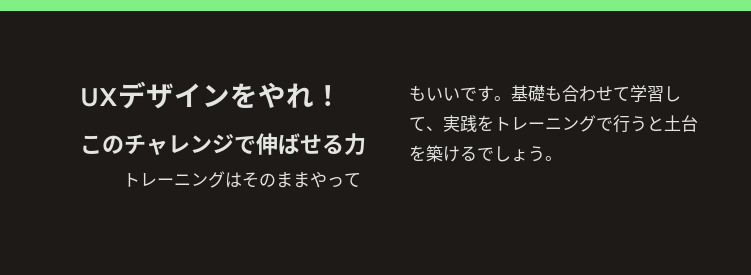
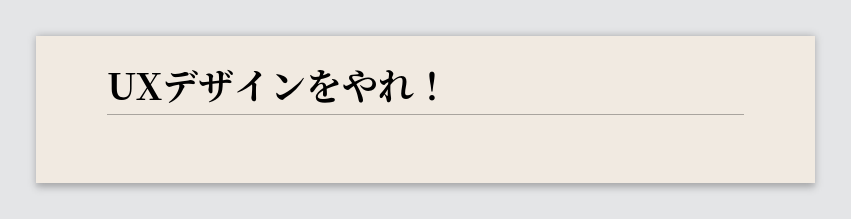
[80,133,366,155] [123,171,362,188] [409,85,681,102] [409,115,698,133] [409,145,562,162] // このチャレンジで伸ばせる力 // トレーニングはそのままやってもいいです。基礎も合わせて学習して、実践をトレーニングで行うと土台を築けるでしょう。 -> (450, 86) none

